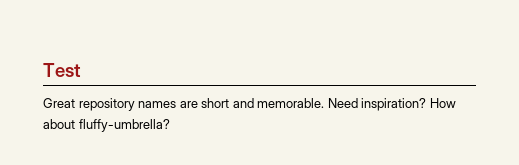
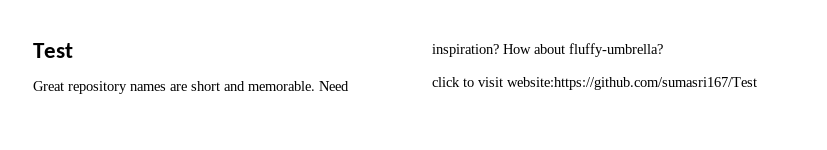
(170, 125) none -> [432,77,757,90] // click to visit website:https://github.com/sumasri167/Test

